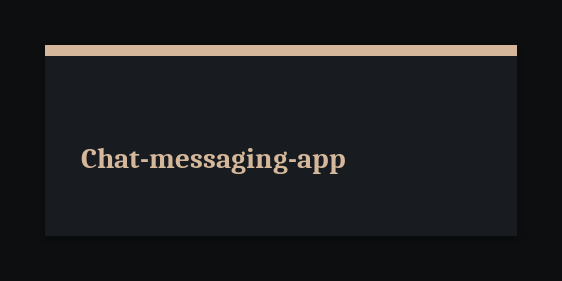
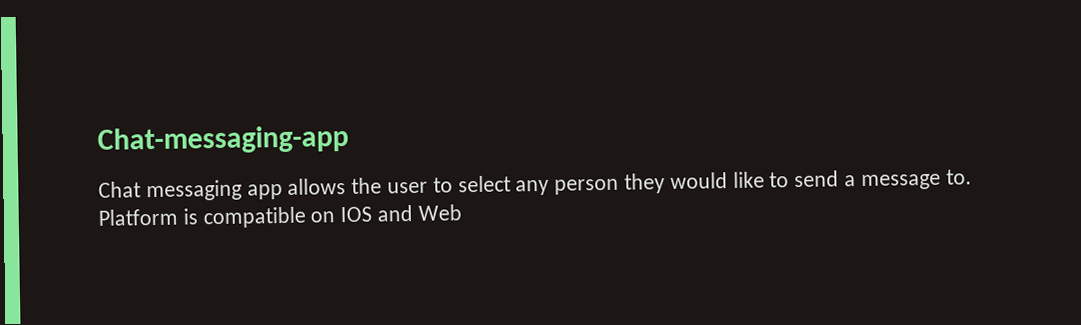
(346, 160) none -> [98,169,972,202] [98,204,462,229] // Chat messaging app allows the user to select any person they would like to send a message to. Platform is compatible on IOS and Web

